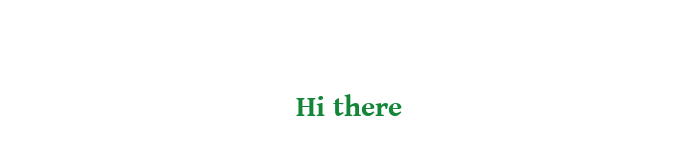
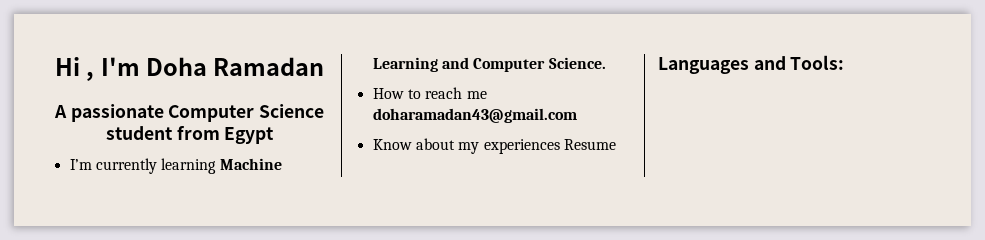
[332,94,402,116] there -> [86,57,325,81] [53,104,325,122] [105,125,275,144] [69,158,282,174] [372,57,606,72] [372,87,487,99] [372,108,577,123] [372,138,616,154] [658,55,845,74] , I'm Doha Ramadan // A passionate Computer Science student from Egypt // I’m currently learning Machine Learning and Computer Science. // How to reach me doharamadan43@gmail.com // Know about my experiences Resume // Languages and Tools:

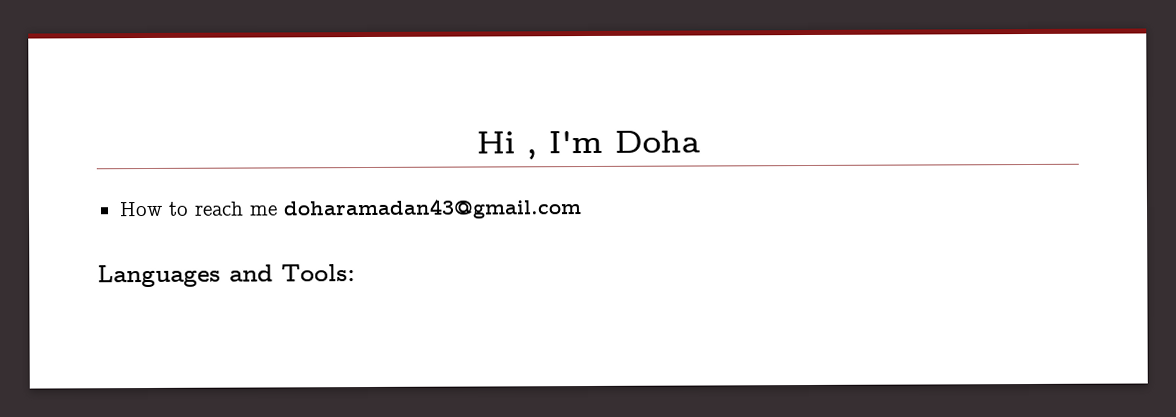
[213,57,325,76] [53,104,325,122] [105,125,275,144] [69,158,282,174] [372,57,606,72] Ramadan // A passionate Computer Science student from Egypt // I’m currently learning Machine Learning and Computer Science. -> (700, 141) none
[372,138,616,154] // Know about my experiences Resume -> (582, 209) none

